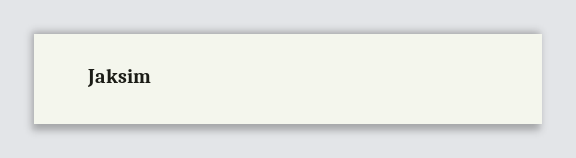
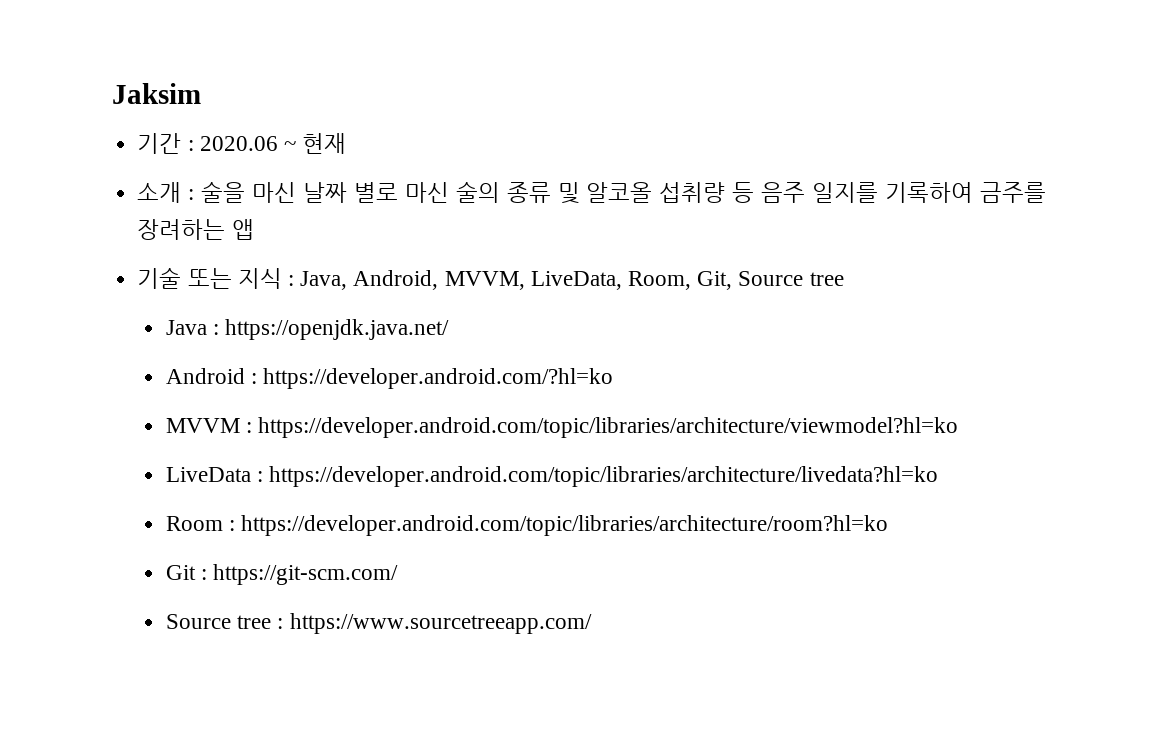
(151, 77) none -> [137,133,347,154] [137,181,1047,204] [137,219,254,240] [137,267,844,290] [165,319,450,340] [165,368,614,389] [165,417,959,438] [165,466,939,487] [165,515,889,536] [165,564,399,585] [165,613,592,634] // 기간 : 2020.06 ~ 현재 // 소개 : 술을 마신 날짜 별로 마신 술의 종류 및 알코올 섭취량 등 음주 일지를 기록하여 금주를 장려하는 앱 // 기술 또는 지식 : Java, Android, MVVM, LiveData, Room, Git, Source tree // Java : https://openjdk.java.net/ // Android : https://developer.android.com/?hl=ko // MVVM : https://developer.android.com/topic/libraries/architecture/viewmodel?hl=ko // LiveData : https://developer.android.com/topic/libraries/architecture/livedata?hl=ko // Room : https://developer.android.com/topic/libraries/architecture/room?hl=ko // Git : https://git-scm.com/ // Source tree : https://www.sourcetreeapp.com/

